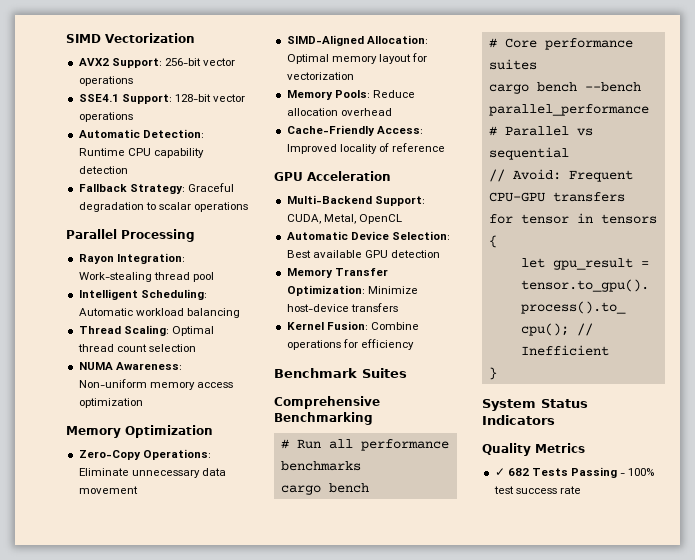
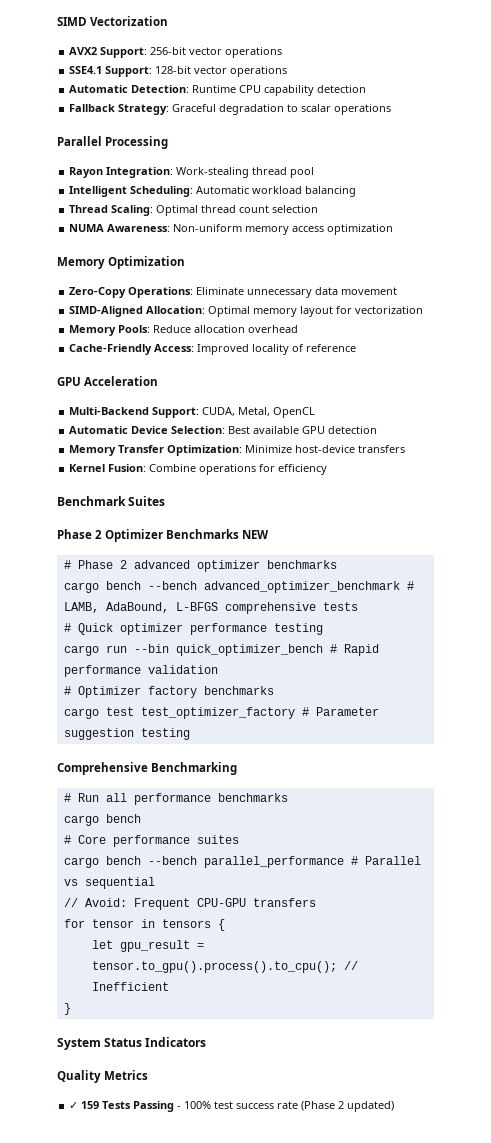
(407, 373) none -> [57,529,270,542] [63,560,337,572] [63,581,414,593] [63,602,358,614] [63,623,323,635] [63,644,379,656] [63,665,218,677] [63,686,274,698] [63,707,379,719] [63,728,190,740] // Phase 2 Optimizer Benchmarks NEW // # Phase 2 advanced optimizer benchmarks // cargo bench --bench advanced_optimizer_benchmark # LAMB, AdaBound, L-BFGS comprehensive tests // # Quick optimizer performance testing // cargo run --bin quick_optimizer_bench # Rapid performance validation // # Optimizer factory benchmarks // cargo test test_optimizer_factory # Parameter suggestion testing
[507,468,529,476] 682 -> [81,1101,100,1109] 159
(581, 490) none -> [301,1101,395,1112] (Phase 2 updated)

